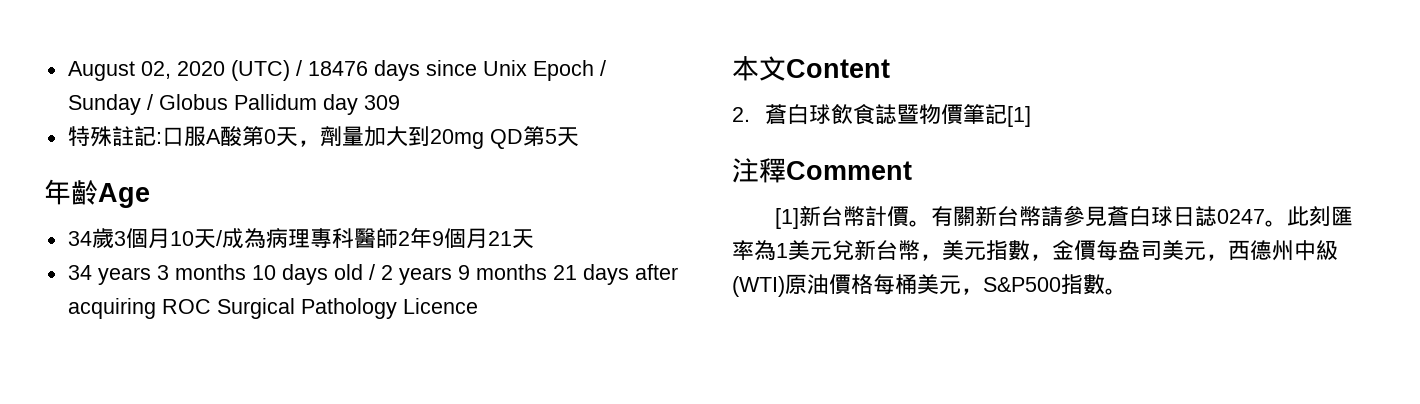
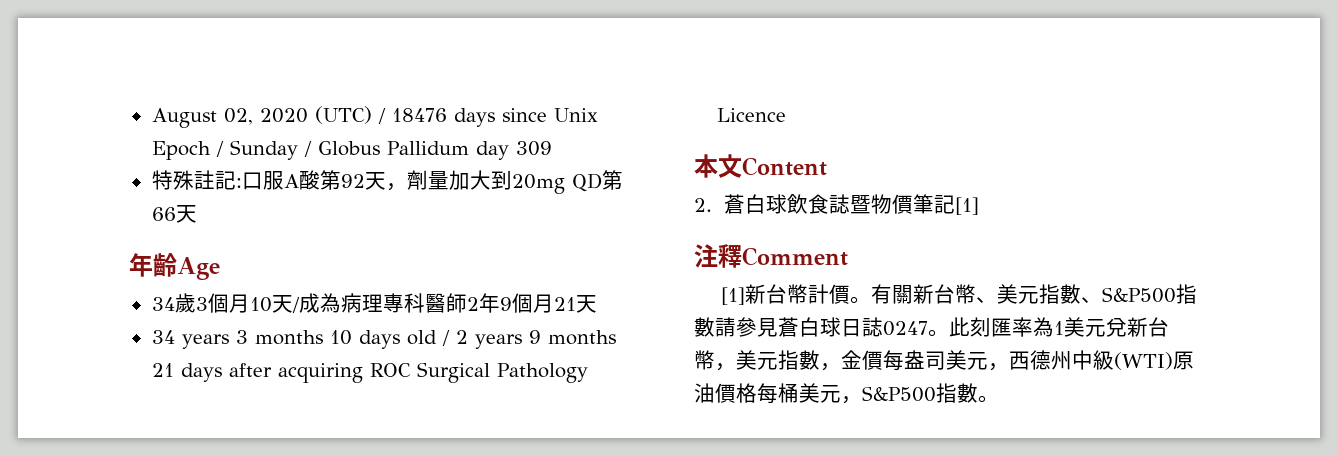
[263,129,276,144] 0 -> [340,174,365,188] 92
[544,129,557,144] 5 -> [151,207,176,221] 66
(1042, 216) none -> [975,284,1197,304] [694,317,715,337] 、美元指數、S&P500指數

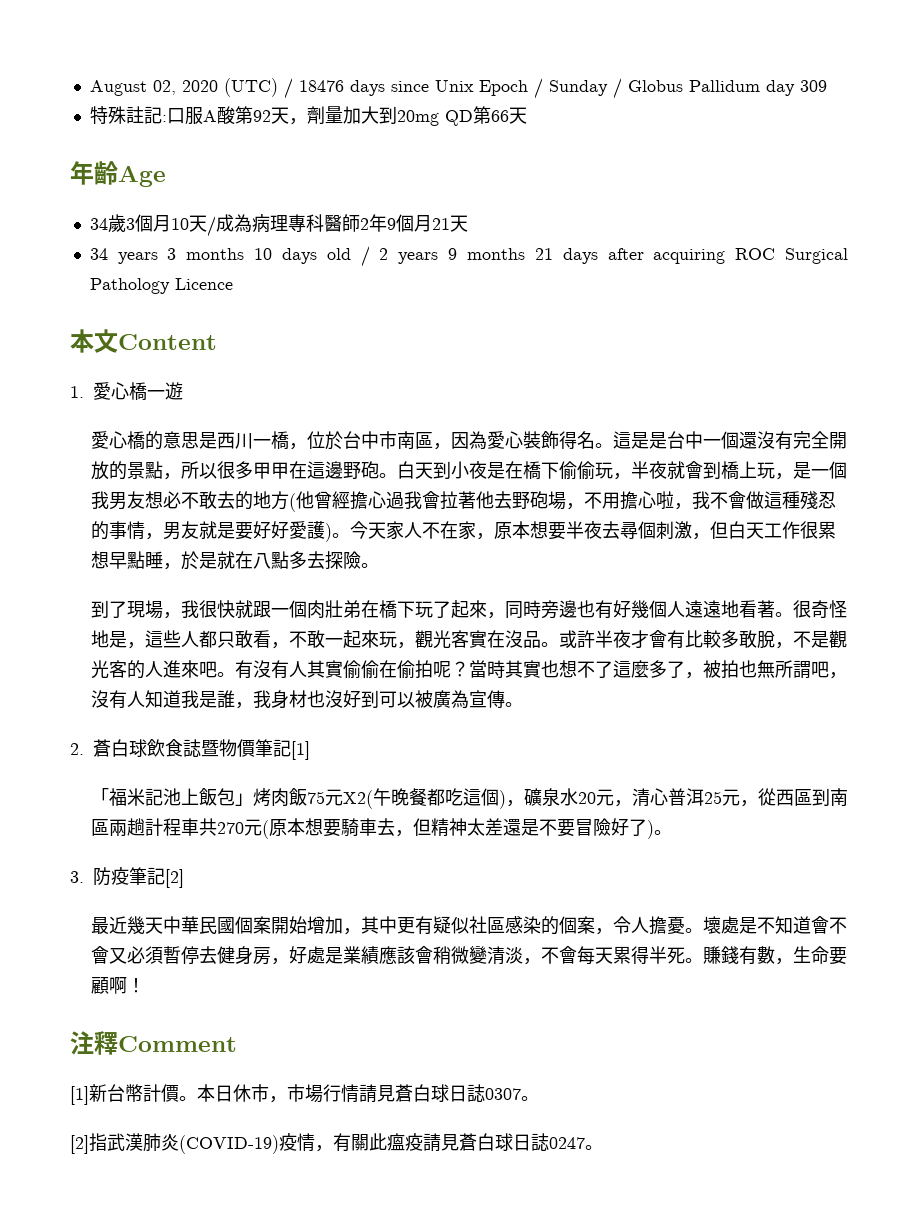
(827, 166) none -> [70,382,183,401] [90,431,847,450] [90,461,847,480] [90,491,836,512] [90,521,836,542] [90,551,379,570] [90,600,847,619] [90,630,847,649] [90,660,847,679] [90,690,523,709] // 1.愛心橋一遊 // 愛心橋的意思是西川一橋，位於台中市南區，因為愛心裝飾得名。這是是台中一個還沒有完全開放的景點，所以很多甲甲在這邊野砲。白天到小夜是在橋下偷偷玩，半夜就會到橋上玩，是一個我男友想必不敢去的地方(他曾經擔心過我會拉著他去野砲場，不用擔心啦，我不會做這種殘忍的事情，男友就是要好好愛護)。今天家人不在家，原本想要半夜去尋個刺激，但白天工作很累想早點睡，於是就在八點多去探險。 // 到了現場，我很快就跟一個肉壯弟在橋下玩了起來，同時旁邊也有好幾個人遠遠地看著。很奇怪地是，這些人都只敢看，不敢一起來玩，觀光客實在沒品。或許半夜才會有比較多敢脫，不是觀光客的人進來吧。有沒有人其實偷偷在偷拍呢？當時其實也想不了這麼多了，被拍也無所謂吧，沒有人知道我是誰，我身材也沒好到可以被廣為宣傳。
(980, 206) none -> [90,788,848,809] [90,818,672,839] [70,867,184,888] [90,916,847,935] [90,945,847,965] [90,976,145,994] // 「福米記池上飯包」烤肉飯75元X2(午晚餐都吃這個)，礦泉水20元，清心普洱25元，從西區到南區兩趟計程車共270元(原本想要騎車去，但精神太差還是不要冒險好了)。 // 3.防疫筆記[2] // 最近幾天中華民國個案開始增加，其中更有疑似社區感染的個案，令人擔憂。壞處是不知道會不會又必須暫停去健身房，好處是業績應該會稍微變清淡，不會每天累得半死。賺錢有數，生命要顧啊！
[870,284,1197,304] [694,317,757,337] 有關新台幣、美元指數、S&P500指數請參 -> [197,1084,539,1103] [70,1133,441,1154] 本日休市，市場行情請見蒼白球日誌0307。 // [2]指武漢肺炎(COVID-19)疫情，有關此瘟疫請
[949,317,1169,337] [694,350,1194,371] [694,383,999,404] 此刻匯率為1美元兌新台幣，美元指數，金價每盎司美元，西德州中級(WTI)原油價格每桶美元，S&P500指數。 -> (603, 1147) none

